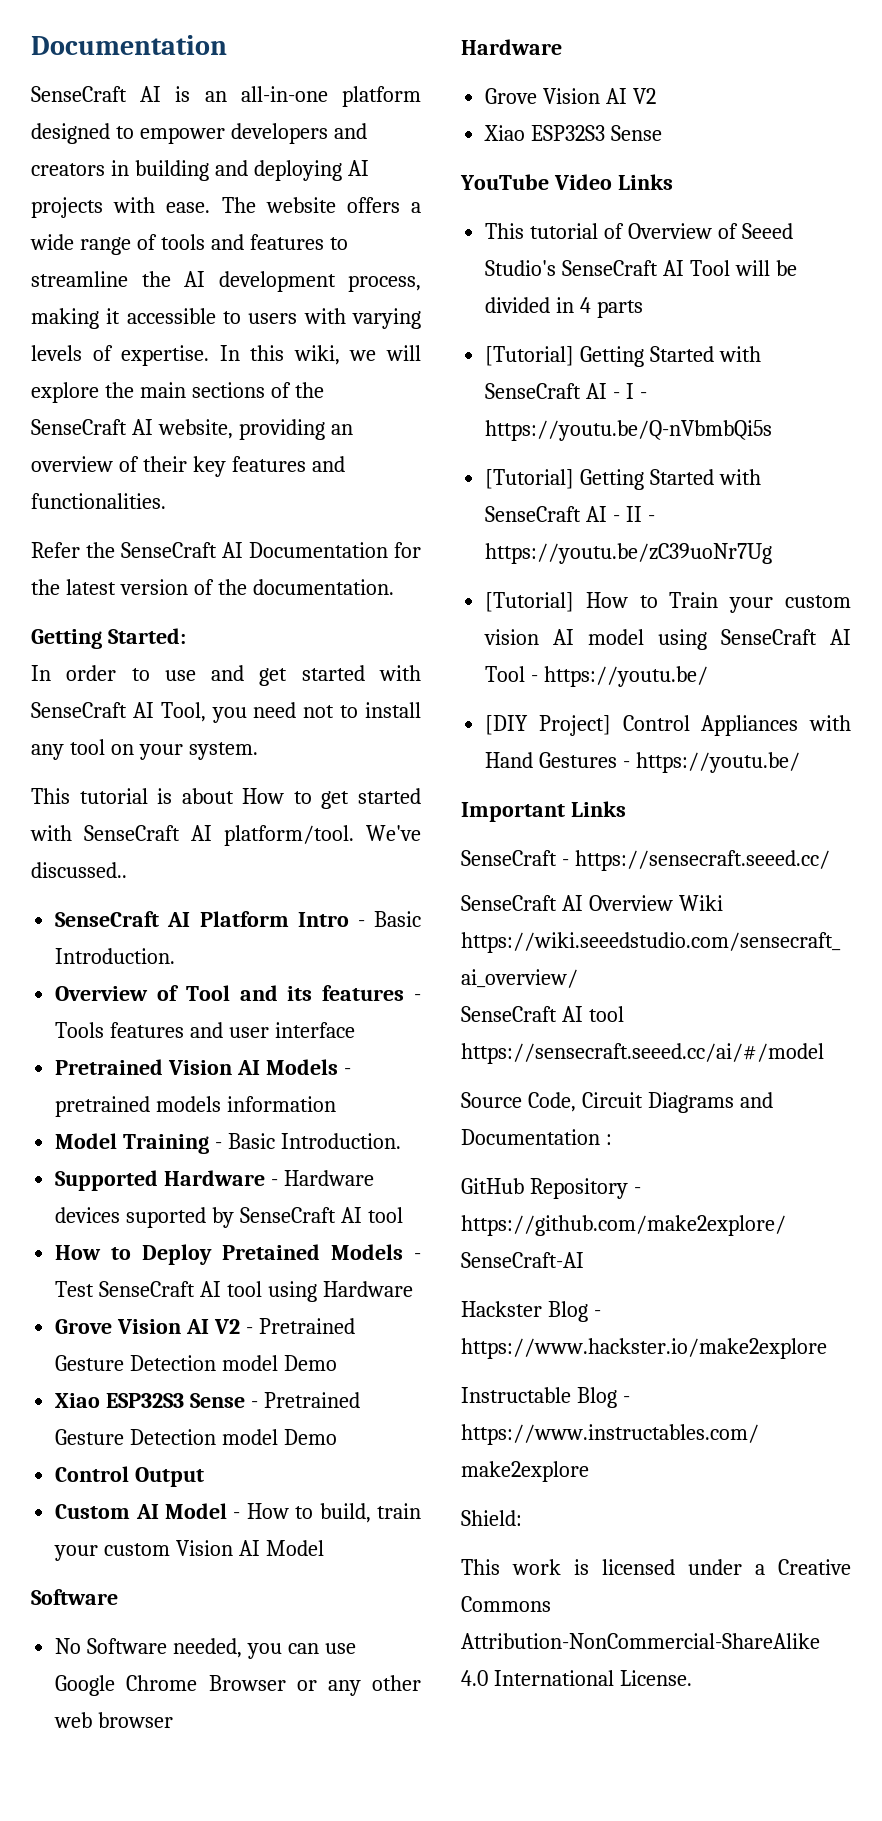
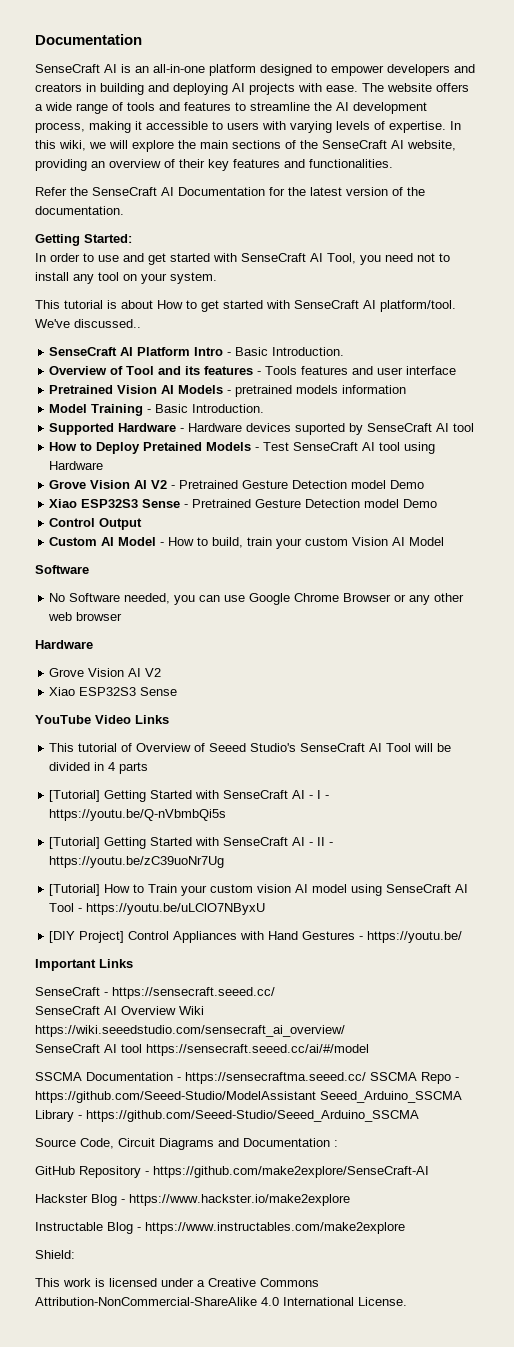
[544,666,709,687] https://youtu.be/ -> [86,903,266,915] https://youtu.be/uLClO7NByxU
(824, 1053) none -> [35,1072,459,1084] [35,1091,462,1103] [35,1110,419,1122] // SSCMA Documentation - https://sensecraftma.seeed.cc/ SSCMA Repo - https://github.com/Seeed-Studio/ModelAssistant Seeed_Arduino_SSCMA Library - https://github.com/Seeed-Studio/Seeed_Arduino_SSCMA

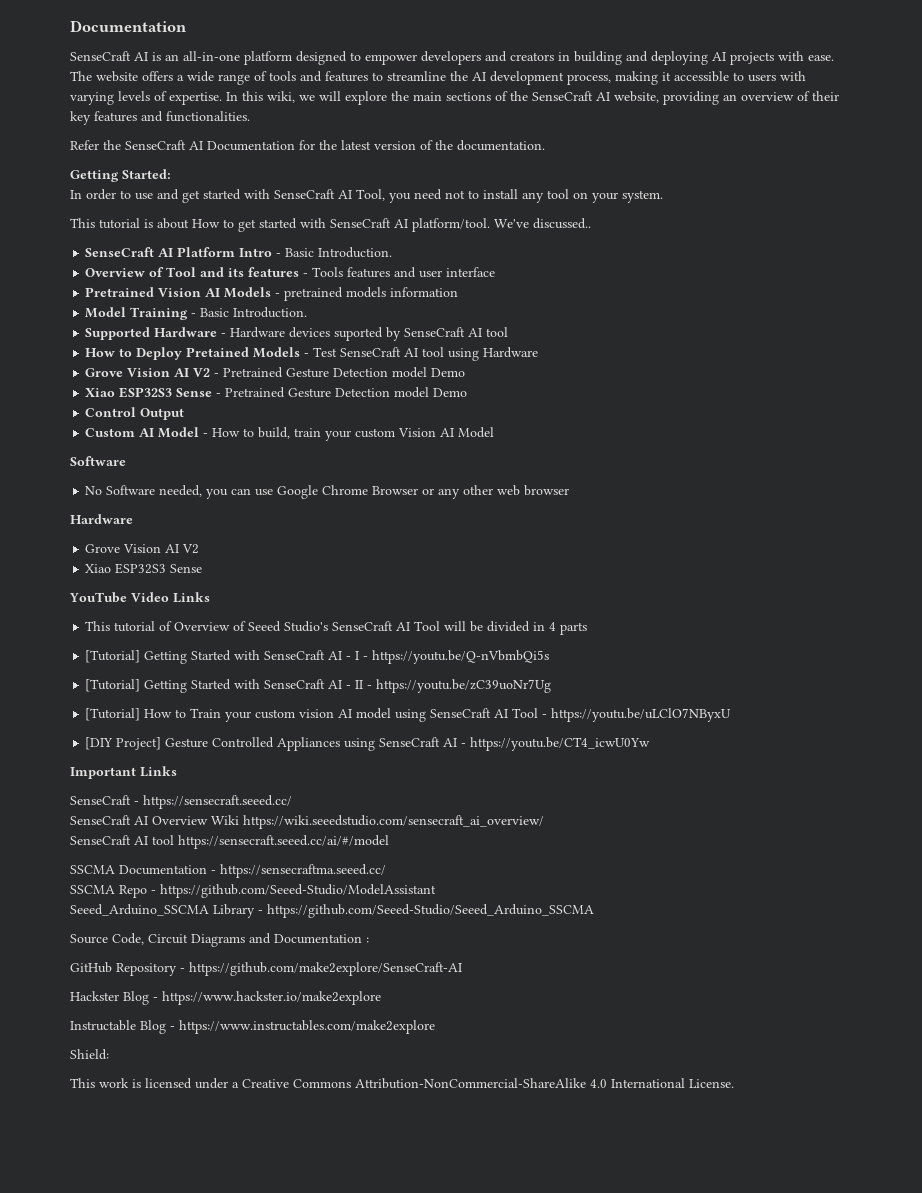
[128,931,463,943] Control Appliances with Hand Gestures - https://youtu.be/ -> [165,737,651,751] Gesture Controlled Appliances using SenseCraft AI - https://youtu.be/CT4_icwU0Yw
(366, 1078) none -> (386, 871) //
(316, 1097) none -> (436, 891) //

